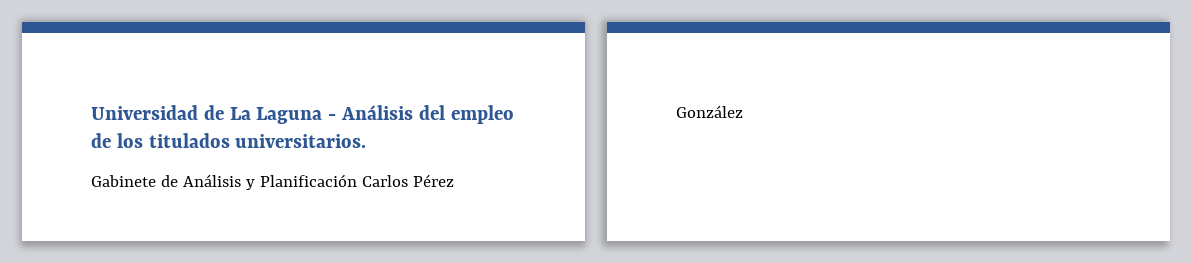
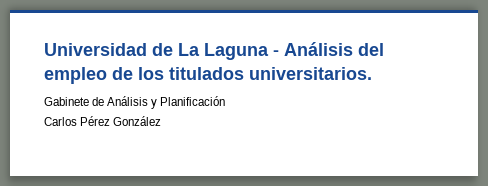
(357, 180) none -> (226, 101) //

